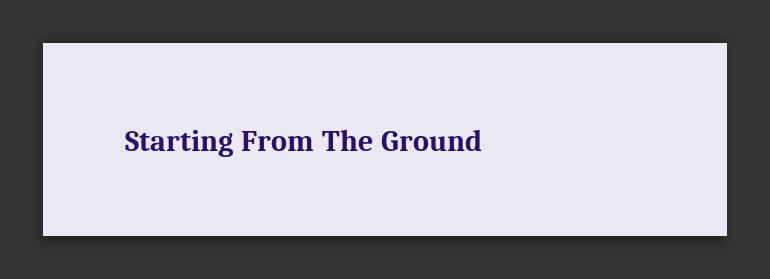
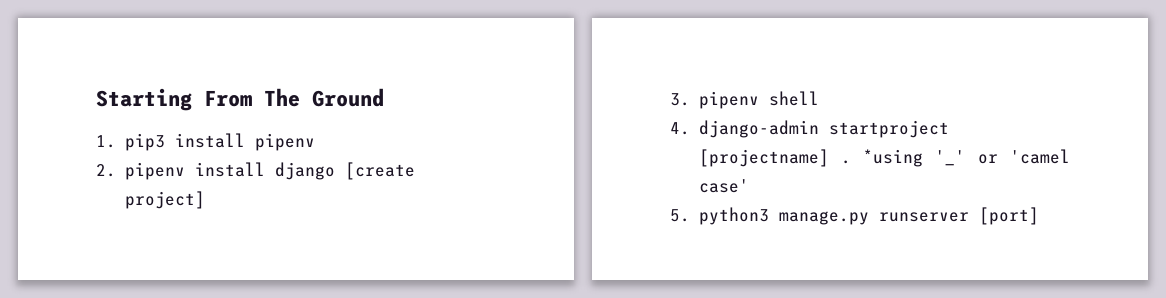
(482, 140) none -> [96,133,315,151] [96,162,415,180] [124,191,205,209] [670,91,819,109] [670,120,949,138] [698,149,1070,167] [698,179,749,193] [670,207,1039,225] // 1. pip3 install pipenv // 2. pipenv install django [create project] // 3. pipenv shell // 4. django-admin startproject [projectname] . *using '_' or 'camel case' // 5. python3 manage.py runserver [port]

